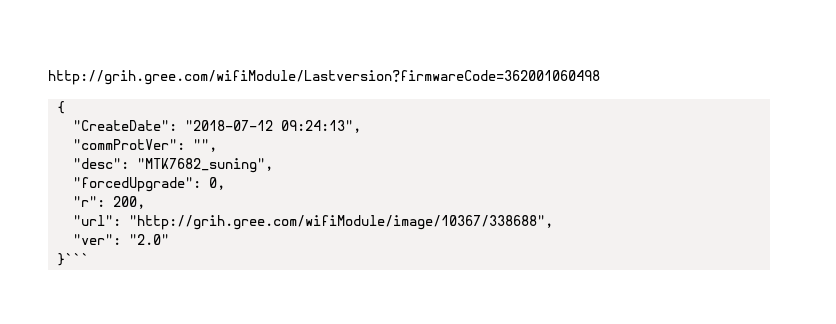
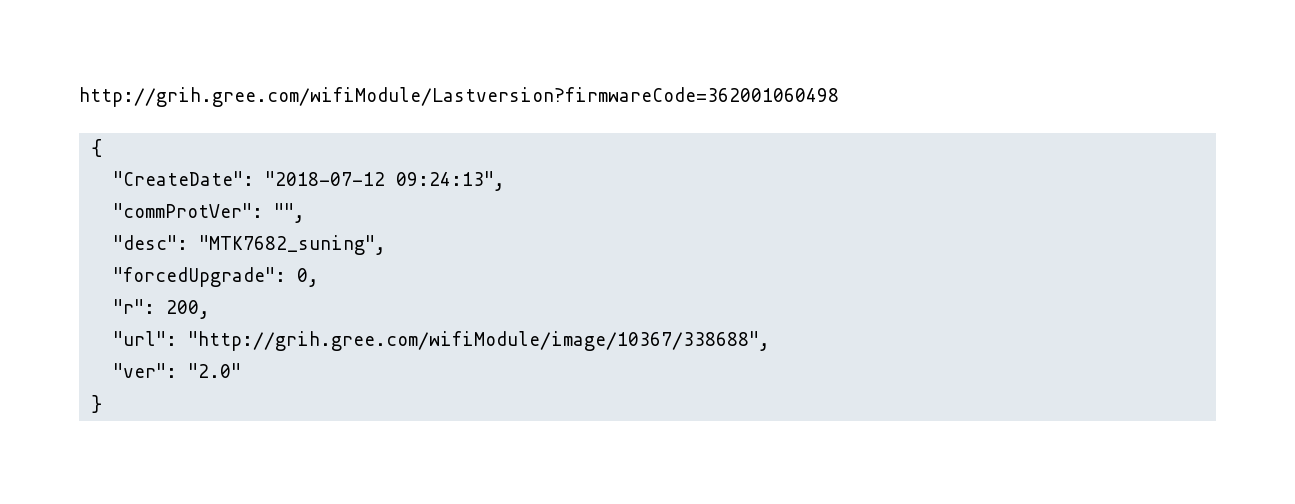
[57,253,90,266] }``` -> [91,395,102,413] }

